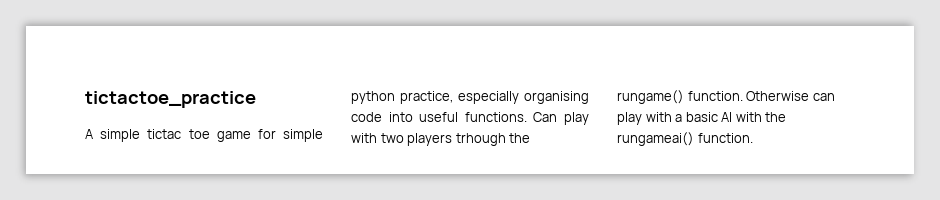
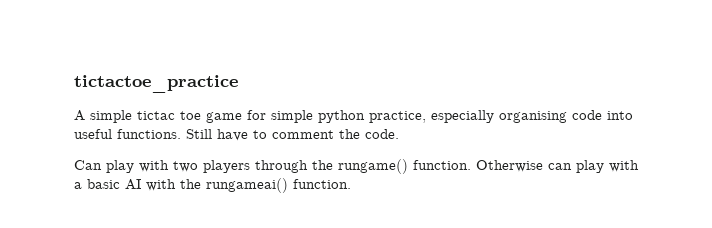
(527, 117) none -> [186,129,399,141] Still have to comment the code. //
[455,133,506,146] trhough -> [255,160,308,173] through

